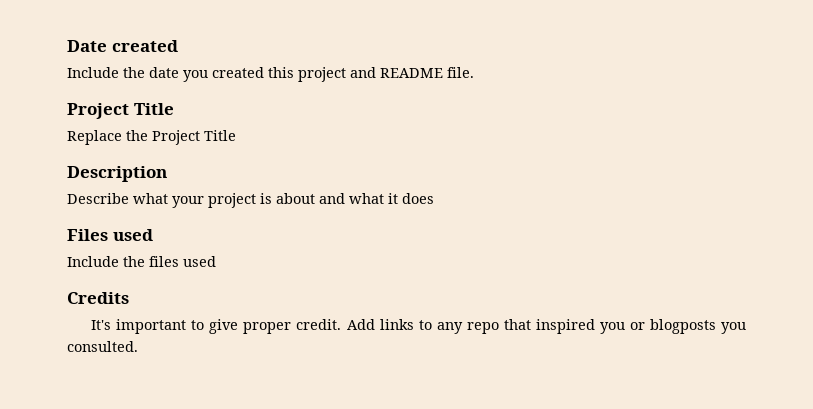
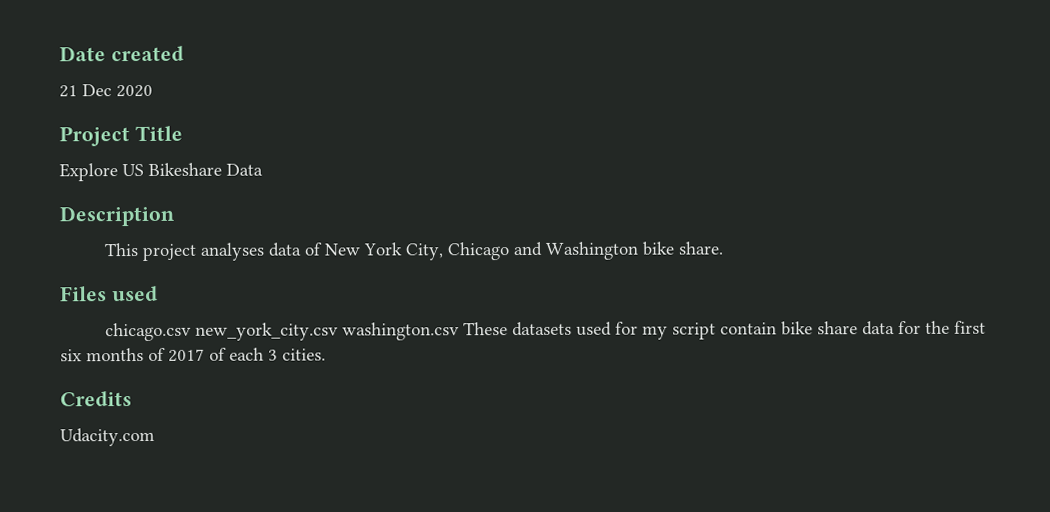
[67,67,474,82] [67,103,174,119] [67,130,236,145] [67,166,167,182] [67,193,434,208] [67,229,153,241] [67,256,216,267] [67,292,129,304] [91,319,746,334] [67,341,138,352] Include the date you created this project and README file. // Project Title // Replace the Project Title // Description // Describe what your project is about and what it does // Files used // Include the files used // Credits // It's important to give proper credit. Add links to any repo that inspired you or blogposts you consulted. -> [59,84,153,98] [59,125,183,147] [59,162,263,182] [59,205,175,227] [104,241,724,262] [60,285,158,302] [105,320,987,342] [60,347,326,362] [60,391,132,407] [60,427,155,447] 21 Dec 2020 // Project Title // Explore US Bikeshare Data // Description // This project analyses data of New York City, Chicago and Washington bike share. // Files used // chicago.csv new_york_city.csv washington.csv These datasets used for my script contain bike share data for the first six months of 2017 of each 3 cities. // Credits // Udacity.com

